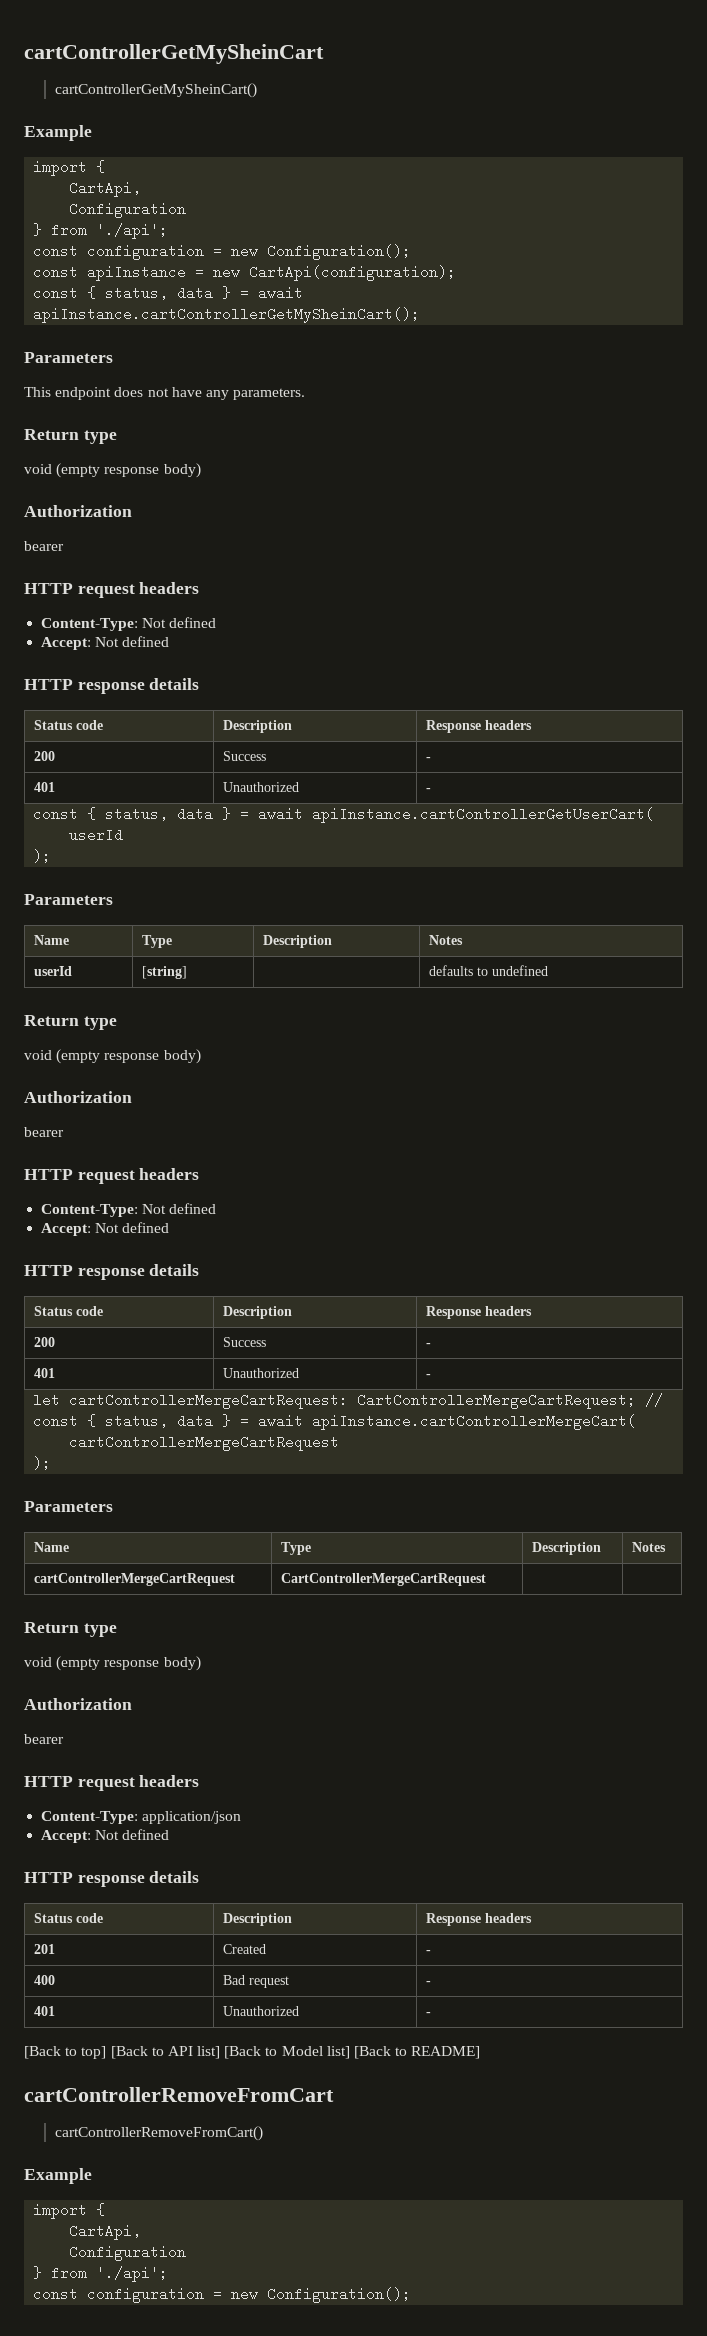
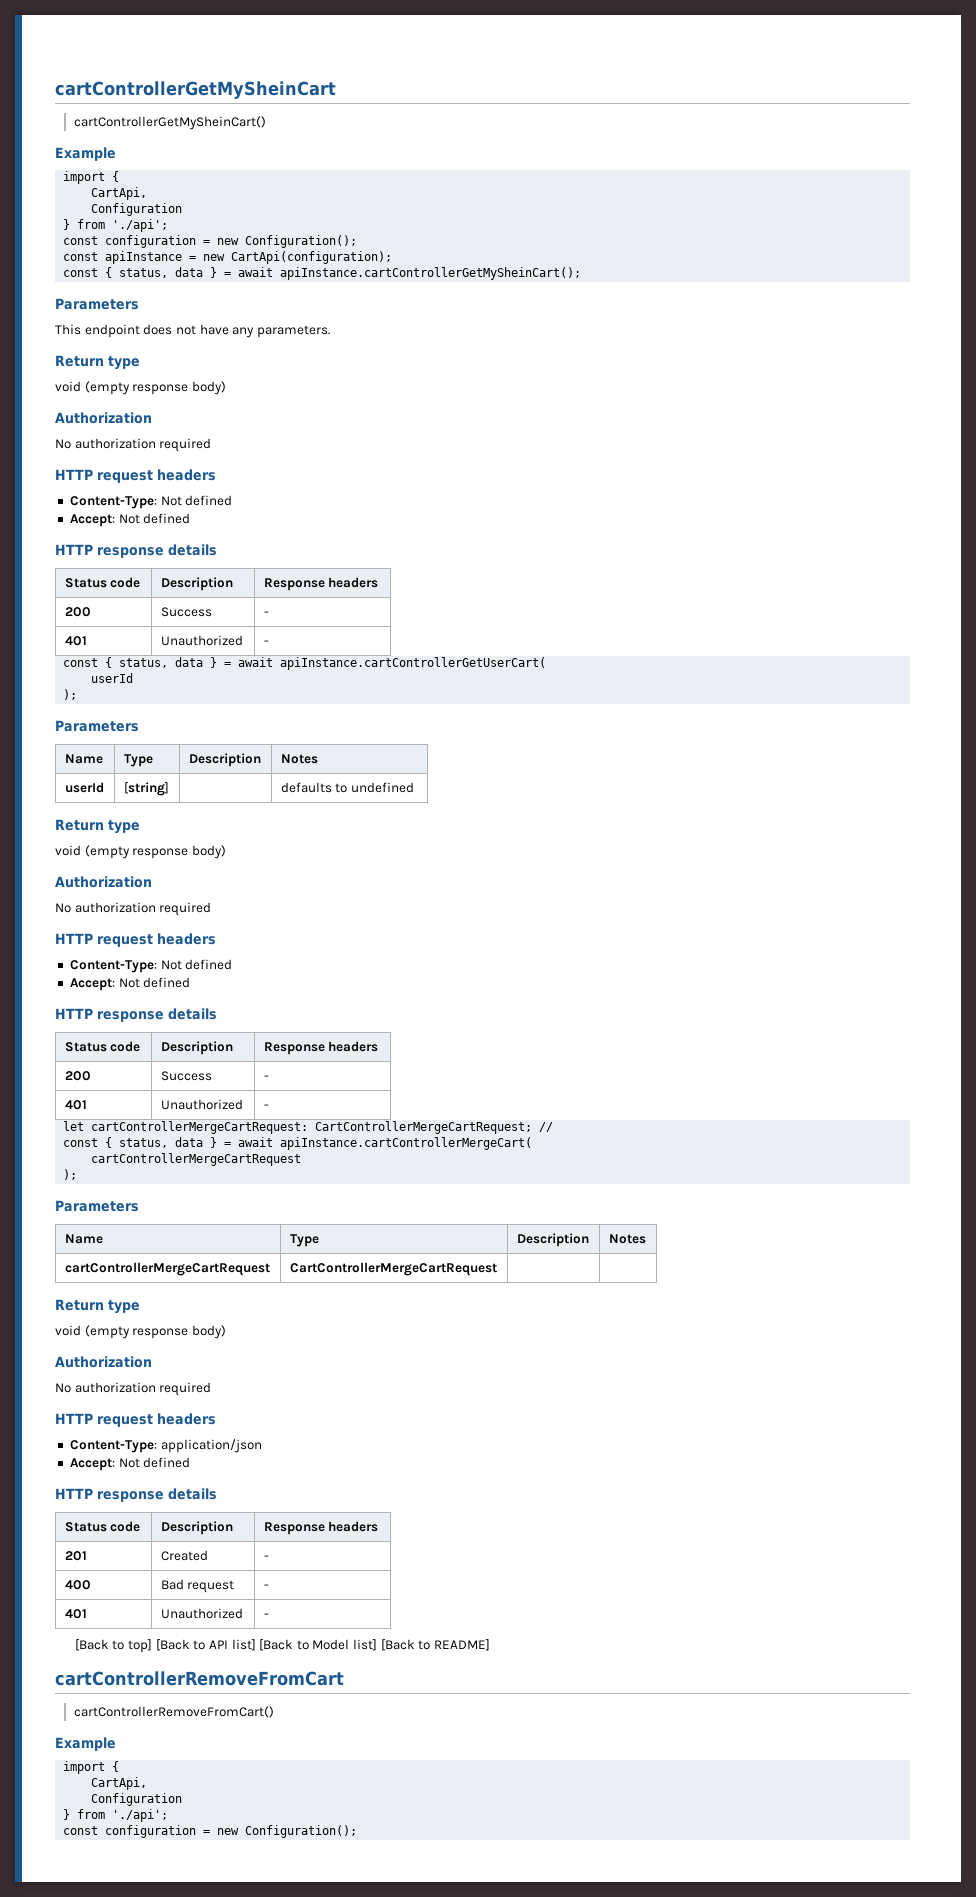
[24,541,64,551] bearer -> [55,438,212,452] No authorization required
[24,1127,64,1137] bearer -> [55,902,212,916] No authorization required
[24,1734,64,1744] bearer -> [55,1382,212,1396] No authorization required

